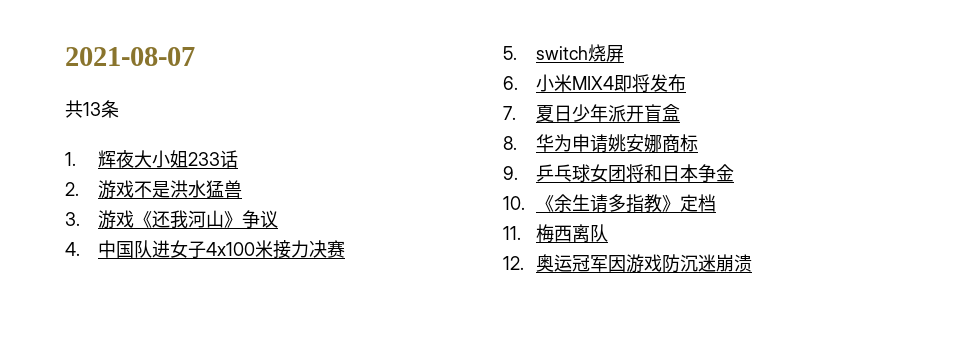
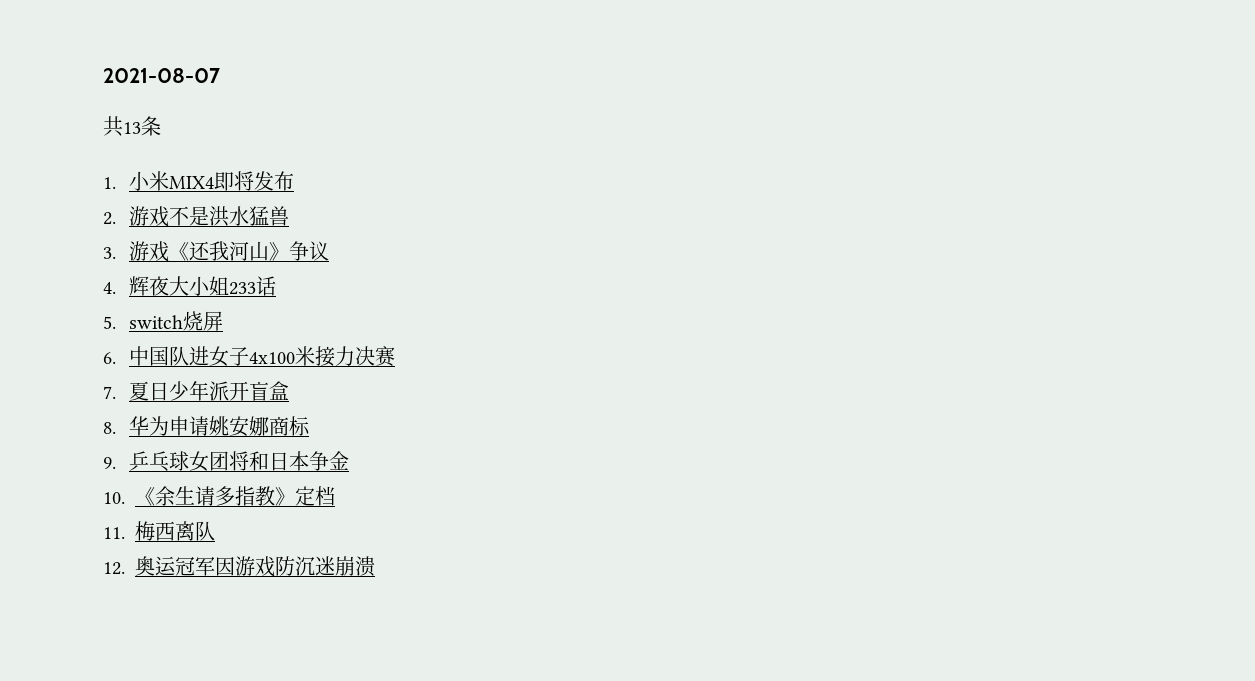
[98,150,239,168] 辉夜大小姐233话 -> [129,171,295,191] 小米MIX4即将发布
(80, 249) none -> [129,276,277,296] [103,311,224,331] [103,352,116,364] 辉夜大小姐233话 // 5. switch烧屏 // 6.
[503,44,625,62] [503,74,687,92] // 5. switch烧屏 // 6.小米MIX4即将发布 -> (396, 356) none

